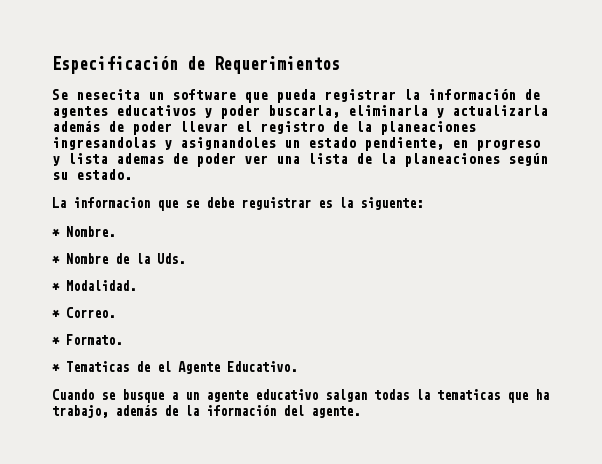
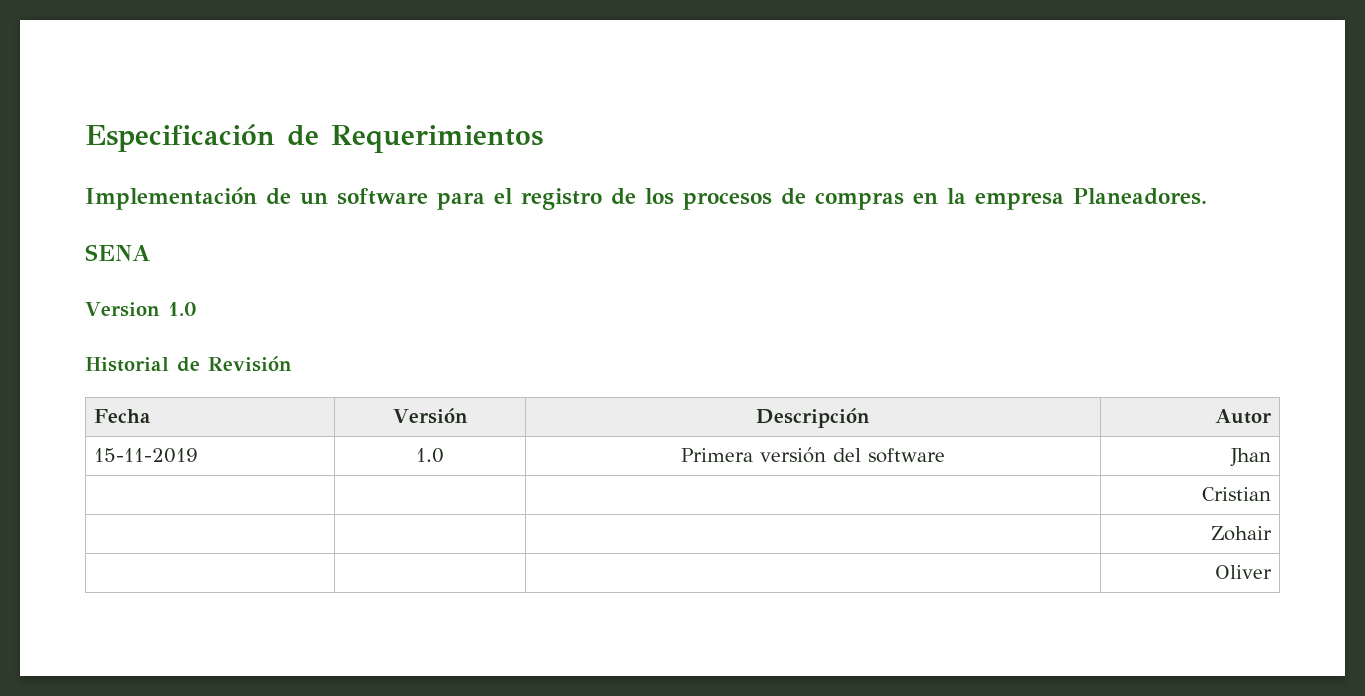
[52,89,540,103] [52,105,548,119] [52,121,476,135] [52,137,540,151] [52,153,548,167] [52,169,132,180] [52,197,423,211] [52,226,115,237] [52,253,185,264] [52,280,136,291] [52,307,115,318] [52,334,122,345] [52,361,297,374] [52,389,549,403] [52,405,360,418] Se nesecita un software que pueda registrar la información de agentes educativos y poder buscarla, eliminarla y actualizarla además de poder llevar el registro de la planeaciones ingresandolas y asignandoles un estado pendiente, en progreso y lista ademas de poder ver una lista de la planeaciones según su estado. // La informacion que se debe reguistrar es la siguente: // * Nombre. // * Nombre de la Uds. // * Modalidad. // * Correo. // * Formato. // * Tematicas de el Agente Educativo. // Cuando se busque a un agente educativo salgan todas la tematicas que ha trabajo, además de la iformación del agente. -> [85,187,1207,210] [85,244,150,261] [85,302,197,317] [85,356,292,372] [94,409,152,423] [392,408,468,424] [756,408,870,428] [1214,409,1272,424] [94,448,199,463] [416,448,444,463] [681,447,945,463] [1229,448,1271,467] [1201,487,1271,501] [1210,526,1272,541] [1214,565,1272,579] Implementación de un software para el registro de los procesos de compras en la empresa Planeadores. // SENA // Version 1.0 // Historial de Revisión // Fecha | Versión | Descripción | Autor // 15-11-2019 | 1.0 | Primera versión del software | Jhan // | | | Cristian // | | | Zohair // | | | Oliver

